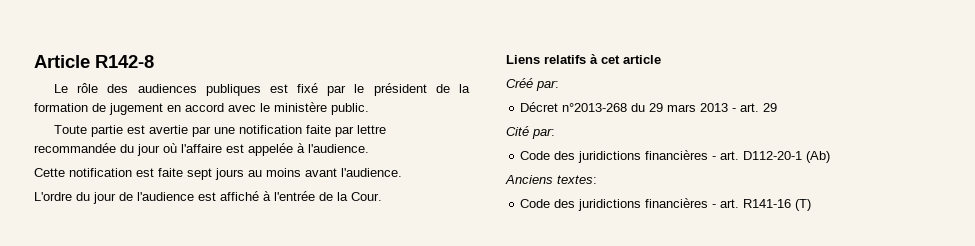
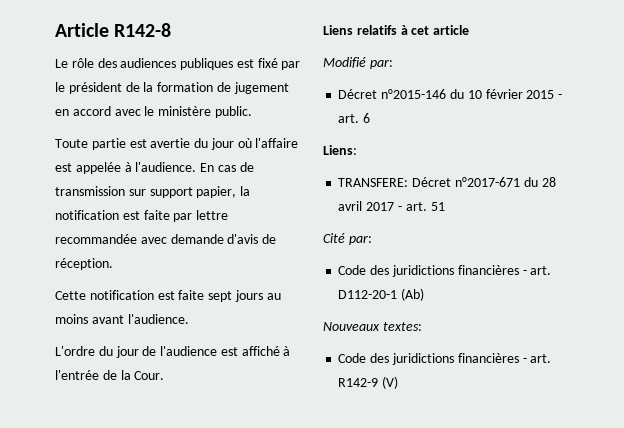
[192,125,387,137] [34,143,116,153] par une notification faite par lettre recommandée -> (191, 143) none
(369, 148) none -> [200,162,254,172] [55,186,251,198] [55,210,229,222] [55,234,277,244] [55,258,113,270] En cas de transmission sur support papier, la notification est faite par lettre recommandée avec demande d'avis de réception.
[506,78,533,88] Créé -> [323,57,366,68] Modifié
[562,103,778,112] n°2013-268 du 29 mars 2013 - art. 29 -> [381,89,563,99] [338,113,371,123] [323,145,357,155] [338,177,556,187] [338,201,445,211] n°2015-146 du 10 février 2015 - art. 6 // Liens: // TRANSFERE: Décret n°2017-671 du 28 avril 2017 - art. 51
[505,175,553,184] Anciens -> [323,322,380,331] Nouveaux
[743,199,812,211] R141-16 (T) -> [338,376,399,389] R142-9 (V)

